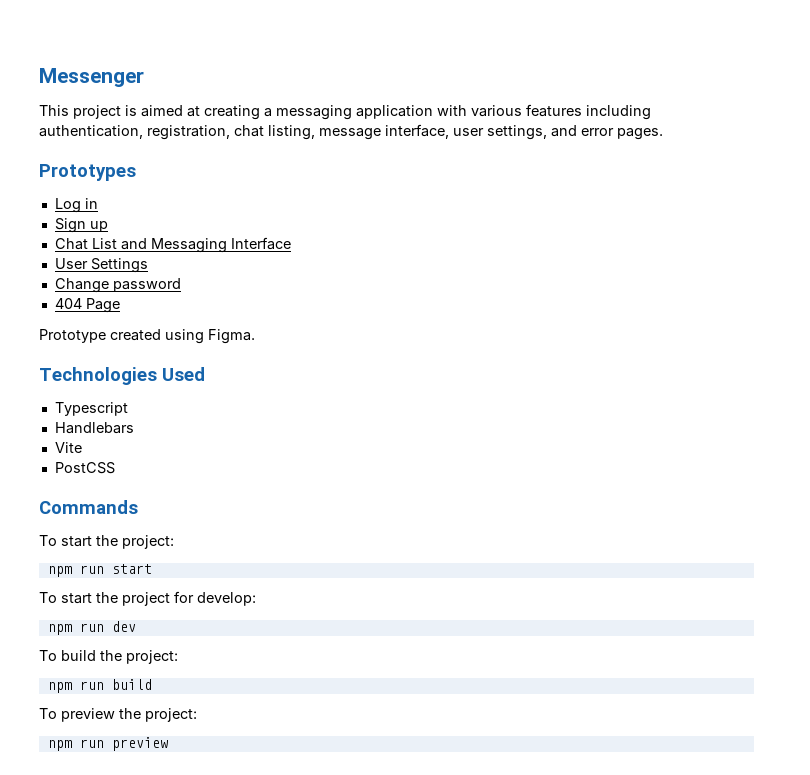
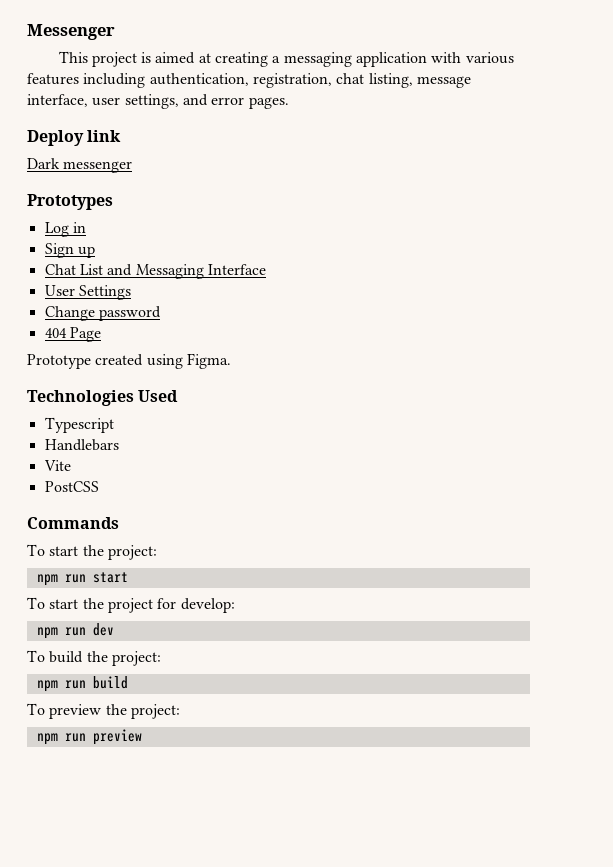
(663, 134) none -> [27,130,122,146] [27,158,133,173] // Deploy link // Dark messenger

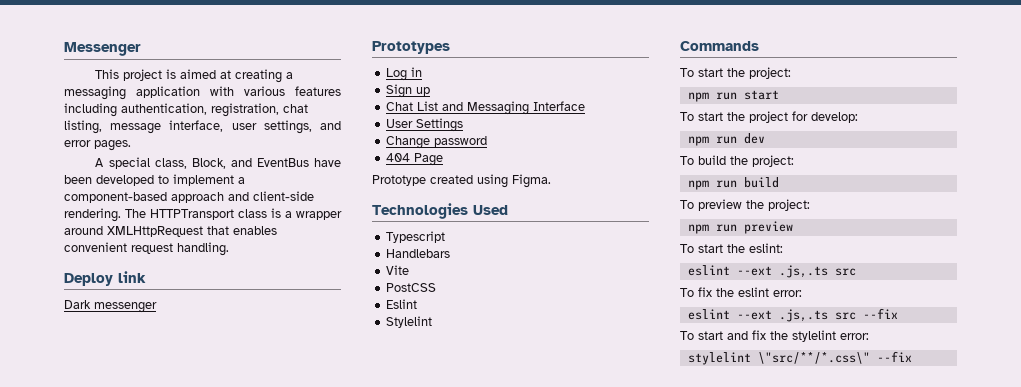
(289, 103) none -> [95,157,341,169] [64,174,245,186] [64,191,314,203] [64,208,342,222] [64,226,277,237] [64,242,229,256] // A special class, Block, and EventBus have been developed to implement a component-based approach and client-side rendering. The HTTPTransport class is a wrapper around XMLHttpRequest that enables convenient request handling.
(99, 486) none -> [386,299,418,309] [386,316,433,328] // Eslint // Stylelint
(142, 737) none -> [680,243,783,253] [687,265,856,278] [680,287,802,297] [687,308,898,322] [680,330,869,342] [687,351,912,365] // To start the eslint: // eslint --ext .js,.ts src // To fix the eslint error: // eslint --ext .js,.ts src --fix // To start and fix the stylelint error: // stylelint \"src/**/*.css\" --fix

